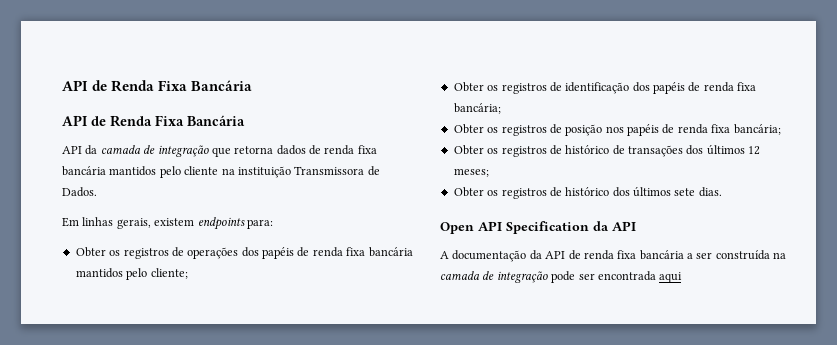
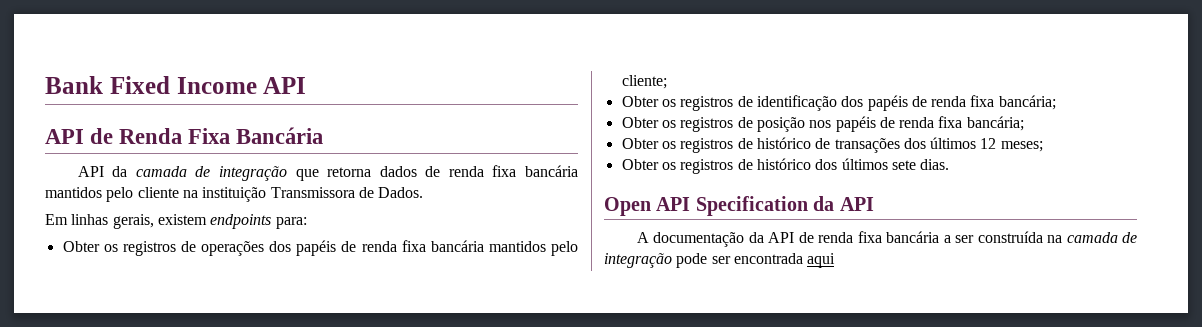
[62,80,253,92] API de Renda Fixa Bancária -> [45,76,307,94] Bank Fixed Income API

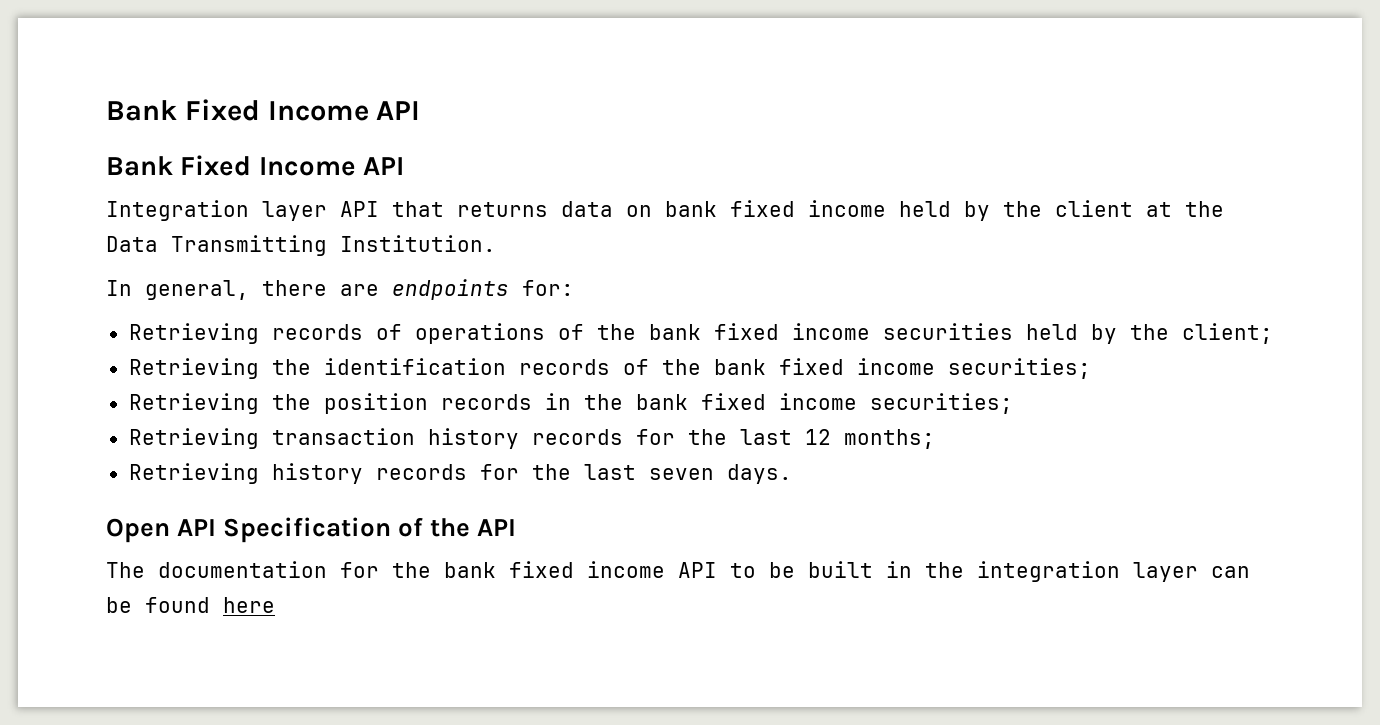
[45,76,307,94] [45,127,324,144] [77,165,579,181] [45,187,424,202] [45,214,307,229] [62,240,579,256] [621,75,667,89] [621,95,1056,111] [621,116,1024,132] [621,137,1043,153] [621,158,950,174] Bank Fixed Income API // API de Renda Fixa Bancária // API da camada de integração que retorna dados de renda fixa bancária mantidos pelo cliente na instituição Transmissora de Dados. // Em linhas gerais, existem endpoints para: // Obter os registros de operações dos papéis de renda fixa bancária mantidos pelo cliente; // Obter os registros de identificação dos papéis de renda fixa bancária; // Obter os registros de posição nos papéis de renda fixa bancária; // Obter os registros de histórico de transações dos últimos 12 meses; // Obter os registros de histórico dos últimos sete dias. -> [106,99,421,121] [106,155,405,176] [106,200,1224,221] [106,235,496,256] [106,279,574,300] [128,323,1273,344] [128,358,1091,379] [128,393,1013,414] [128,428,935,449] [128,463,792,484] Bank Fixed Income API // Bank Fixed Income API // Integration layer API that returns data on bank fixed income held by the client at the Data Transmitting Institution. // In general, there are endpoints for: // Retrieving records of operations of the bank fixed income securities held by the client; // Retrieving the identification records of the bank fixed income securities; // Retrieving the position records in the bank fixed income securities; // Retrieving transaction history records for the last 12 months; // Retrieving history records for the last seven days.
[813,196,874,211] [636,231,1137,247] [604,253,836,268] da API // A documentação da API de renda fixa bancária a ser construída na camada de integração pode ser encontrada aqui -> [398,517,517,537] [106,561,1250,582] [106,597,275,613] of the API // The documentation for the bank fixed income API to be built in the integration layer can be found here

